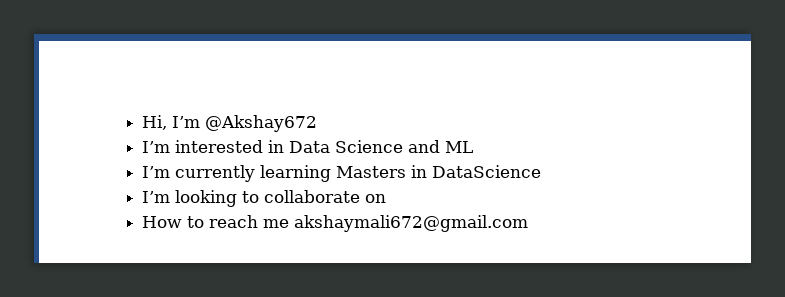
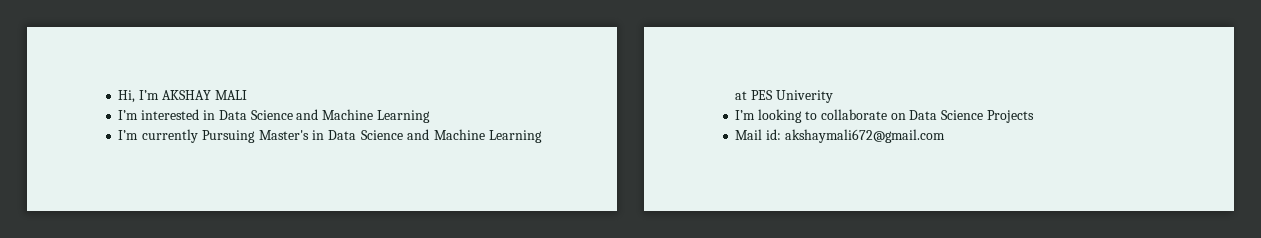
[205,115,318,132] @Akshay672 -> [161,90,247,100] AKSHAY MALI
[445,141,474,153] ML -> [322,109,430,123] Machine Learning
[260,165,542,182] learning Masters in DataScience -> [202,129,542,143] [735,90,833,103] Pursuing Master's in Data Science and Machine Learning at PES Univerity
[142,215,290,228] // How to reach me -> [909,110,1034,123] [735,129,782,140] Data Science Projects // Mail id:

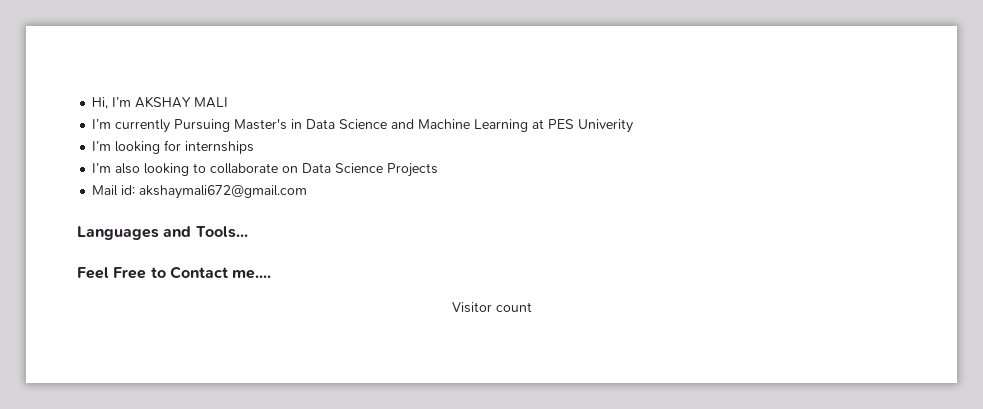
[118,109,430,123] // I’m interested in Data Science and Machine Learning -> (229, 102) none
(803, 116) none -> [164,140,255,154] [92,163,190,176] for internships // I’m also looking
(945, 136) none -> [77,226,248,240] [77,266,272,279] [451,302,532,313] // Languages and Tools... // Feel Free to Contact me.... // Visitor count

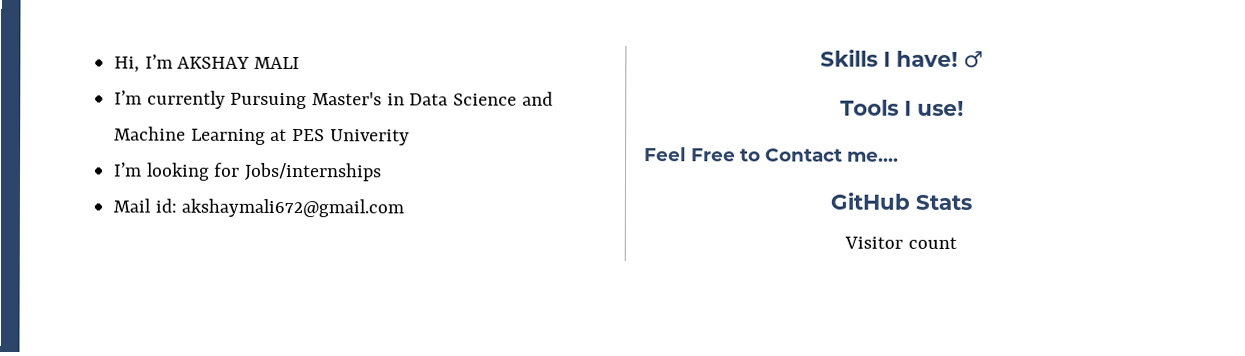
[185,141,255,154] [92,163,439,177] [92,185,308,199] [77,226,248,240] internships // I’m also looking to collaborate on Data Science Projects // Mail id: akshaymali672@gmail.com // Languages and Tools... -> [244,162,383,182] [113,198,405,218] [820,49,984,69] [840,99,964,117] Jobs/internships // Mail id: akshaymali672@gmail.com // Skills I have! ♂ // Tools I use!
(272, 274) none -> [830,192,972,211] // GitHub Stats

